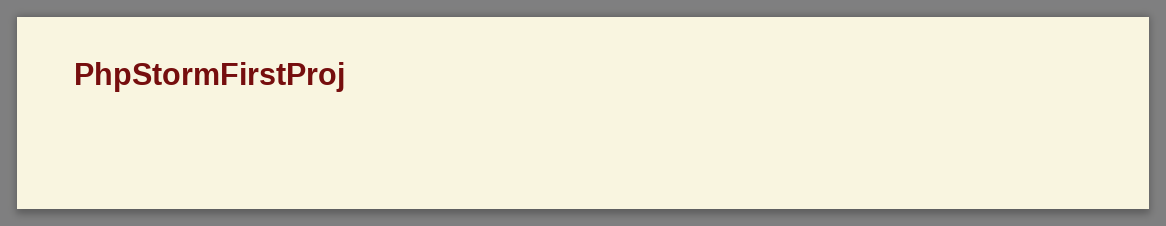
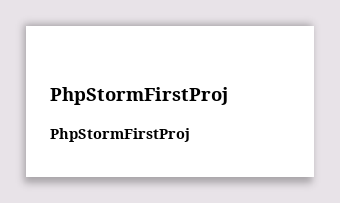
[74,62,345,92] PhpStormFirstProj -> [50,87,228,105] [50,128,190,142] PhpStormFirstProj // PhpStormFirstProj

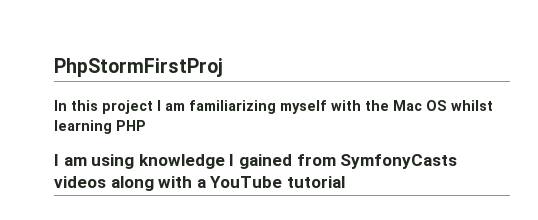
[50,128,190,142] PhpStormFirstProj -> [54,100,493,114] [54,120,146,134] [54,154,458,169] [54,176,345,191] In this project I am familiarizing myself with the Mac OS whilst learning PHP // I am using knowledge I gained from SymfonyCasts videos along with a YouTube tutorial

